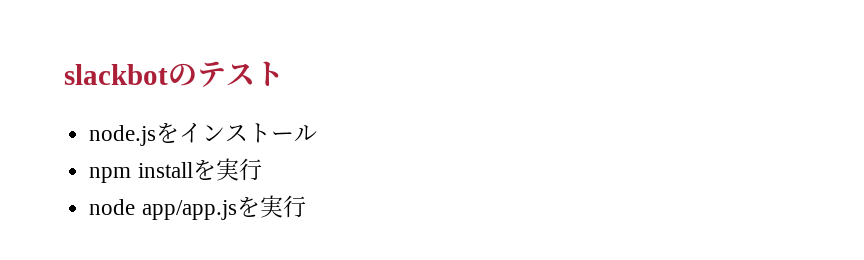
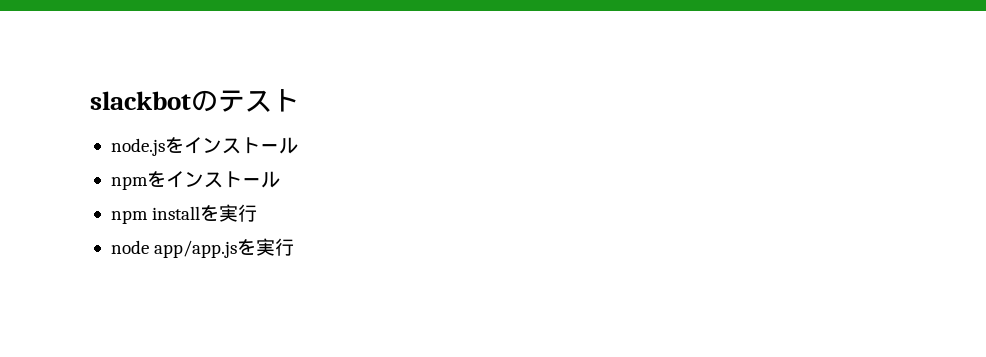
(318, 133) none -> [110,171,280,190] // npmをインストール

